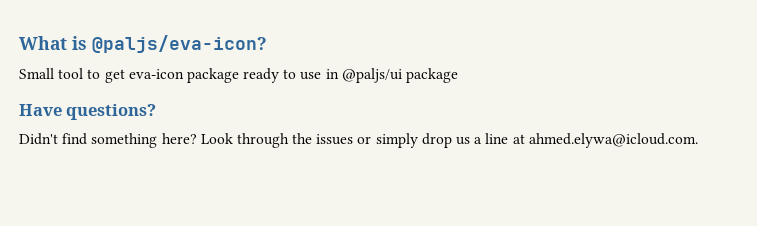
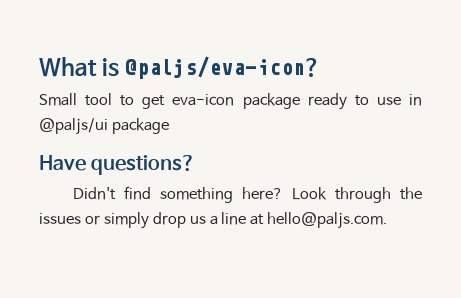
[528,133,698,148] ahmed.elywa@icloud.com. -> [267,212,388,229] hello@paljs.com.

